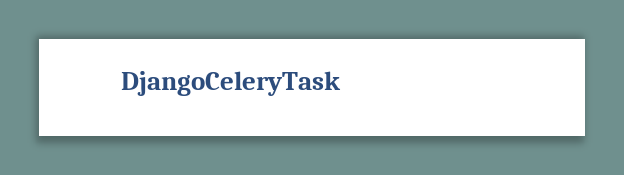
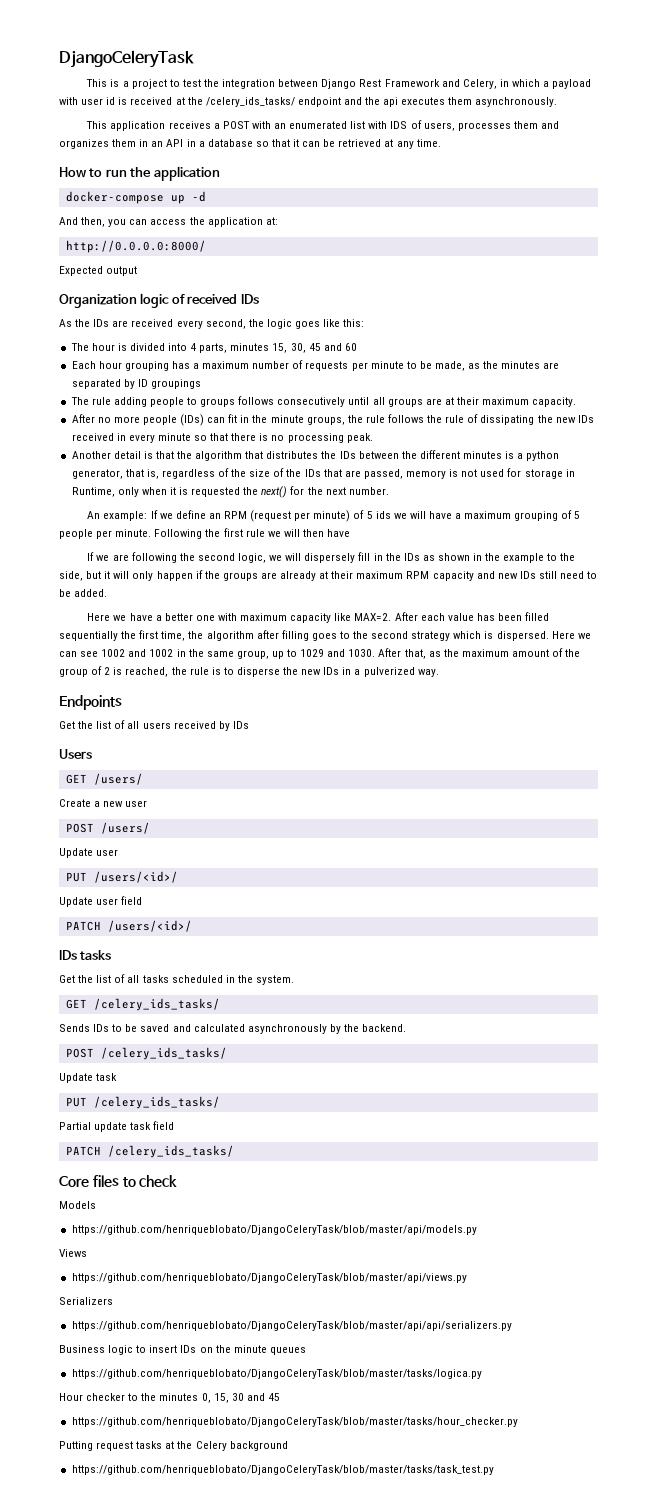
(341, 83) none -> [86,79,592,89] [59,97,558,107] [86,120,559,131] [59,139,441,149] [59,166,220,181] [65,191,206,204] [59,217,278,227] [65,240,206,253] [59,266,138,276] [59,293,259,308] [59,319,365,329] [70,343,357,353] [71,360,560,371] [71,379,201,389] [70,396,577,407] [71,414,594,426] [71,433,373,443] [71,450,560,461] [71,468,575,479] [71,486,389,498] [87,510,581,522] [59,528,351,539] [87,552,576,563] [59,570,598,581] [59,589,108,597] [87,612,550,623] [59,630,591,641] [59,648,581,659] [59,666,439,677] [59,695,122,710] [59,720,249,731] [59,749,92,759] [65,773,143,785] [59,799,148,807] [65,822,150,834] [59,848,119,858] [65,871,178,883] [59,896,143,907] [65,920,192,932] [59,950,112,960] [59,974,294,985] [65,998,220,1011] [59,1024,407,1034] [65,1047,227,1060] [59,1073,118,1083] [65,1096,220,1109] [59,1121,175,1132] [65,1145,234,1158] [59,1175,178,1187] [59,1201,96,1209] [71,1225,477,1235] [59,1249,87,1257] [71,1273,467,1283] [59,1297,113,1305] [71,1321,512,1331] [59,1345,306,1355] [71,1369,482,1379] [59,1393,280,1403] [71,1417,518,1427] [59,1441,288,1451] [71,1465,494,1475] // This is a project to test the integration between Django Rest Framework and Celery, in which a payload with user id is received at the /celery_ids_tasks/ endpoint and the api executes them asynchronously. // This application receives a POST with an enumerated list with IDS of users, processes them and organizes them in an API in a database so that it can be retrieved at any time. // How to run the application // docker-compose up -d // And then, you can access the application at: // http://0.0.0.0:8000/ // Expected output // Organization logic of received IDs // As the IDs are received every second, the logic goes like this: // The hour is divided into 4 parts, minutes 15, 30, 45 and 60 // Each hour grouping has a maximum number of requests per minute to be made, as the minutes are separated by ID groupings // The rule adding people to groups follows consecutively until all groups are at their maximum capacity. // After no more people (IDs) can fit in the minute groups, the rule follows the rule of dissipating the new IDs received in every minute so that there is no processing peak. // Another detail is that the algorithm that distributes the IDs between the different minutes is a python generator, that is, regardless of the size of the IDs that are passed, memory is not used for storage in Runtime, only when it is requested the next() for the next number. // An example: If we define an RPM (request per minute) of 5 ids we will have a maximum grouping of 5 people per minute. Following the first rule we will then have // If we are following the second logic, we will dispersely fill in the IDs as shown in the example to the side, but it will only happen if the groups are already at their maximum RPM capacity and new IDs still need to be added. // Here we have a better one with maximum capacity like MAX=2. After each value has been filled sequentially the first time, the algorithm after filling goes to the second strategy which is dispersed. Here we can see 1002 and 1002 in the same group, up to 1029 and 1030. After that, as the maximum amount of the group of 2 is reached, the rule is to disperse the new IDs in a pulverized way. // Endpoints // Get the list of all users received by IDs // Users // GET /users/ // Create a new user // POST /users/ // Update user // PUT /users/<id>/ // Update user field // PATCH /users/<id>/ // IDs tasks // Get the list of all tasks scheduled in the system. // GET /celery_ids_tasks/ // Sends IDs to be saved and calculated asynchronously by the backend. // POST /celery_ids_tasks/ // Update task // PUT /celery_ids_tasks/ // Partial update task field // PATCH /celery_ids_tasks/ // Core files to check // Models // https://github.com/henriqueblobato/DjangoCeleryTask/blob/master/api/models.py // Views // https://github.com/henriqueblobato/DjangoCeleryTask/blob/master/api/views.py // Serializers // https://github.com/henriqueblobato/DjangoCeleryTask/blob/master/api/api/serializers.py // Business logic to insert IDs on the minute queues // https://github.com/henriqueblobato/DjangoCeleryTask/blob/master/tasks/logica.py // Hour checker to the minutes 0, 15, 30 and 45 // https://github.com/henriqueblobato/DjangoCeleryTask/blob/master/tasks/hour_checker.py // Putting request tasks at the Celery background // https://github.com/henriqueblobato/DjangoCeleryTask/blob/master/tasks/task_test.py

